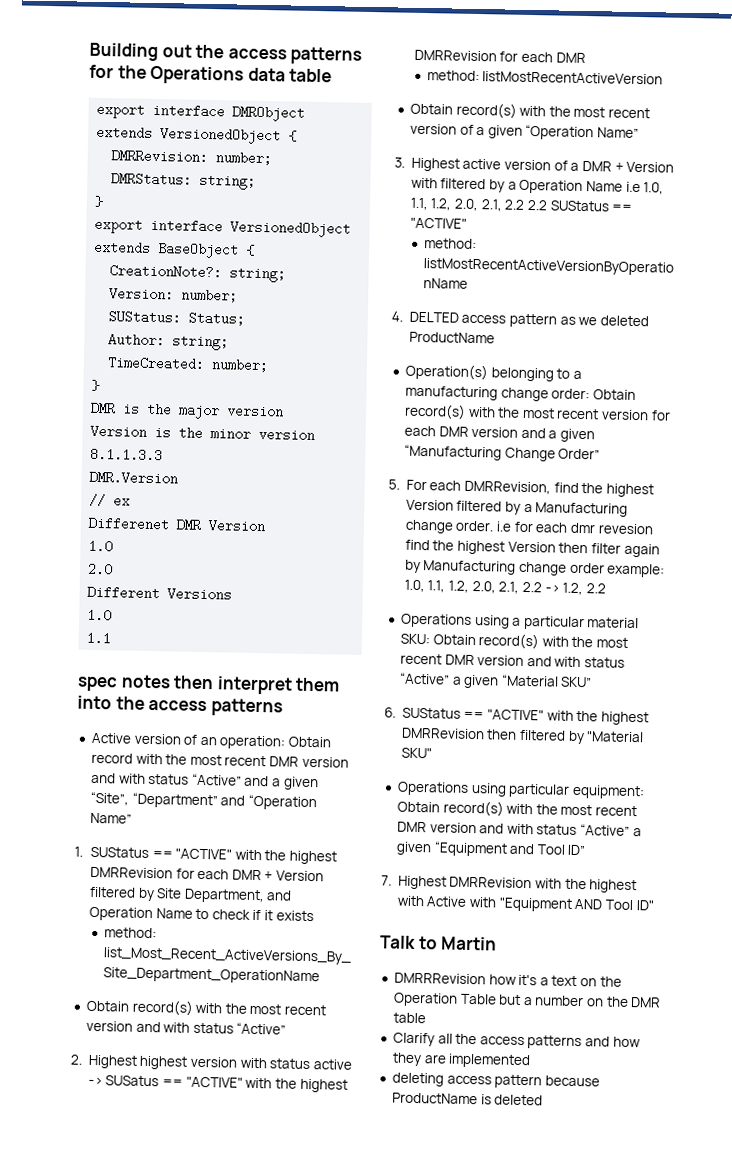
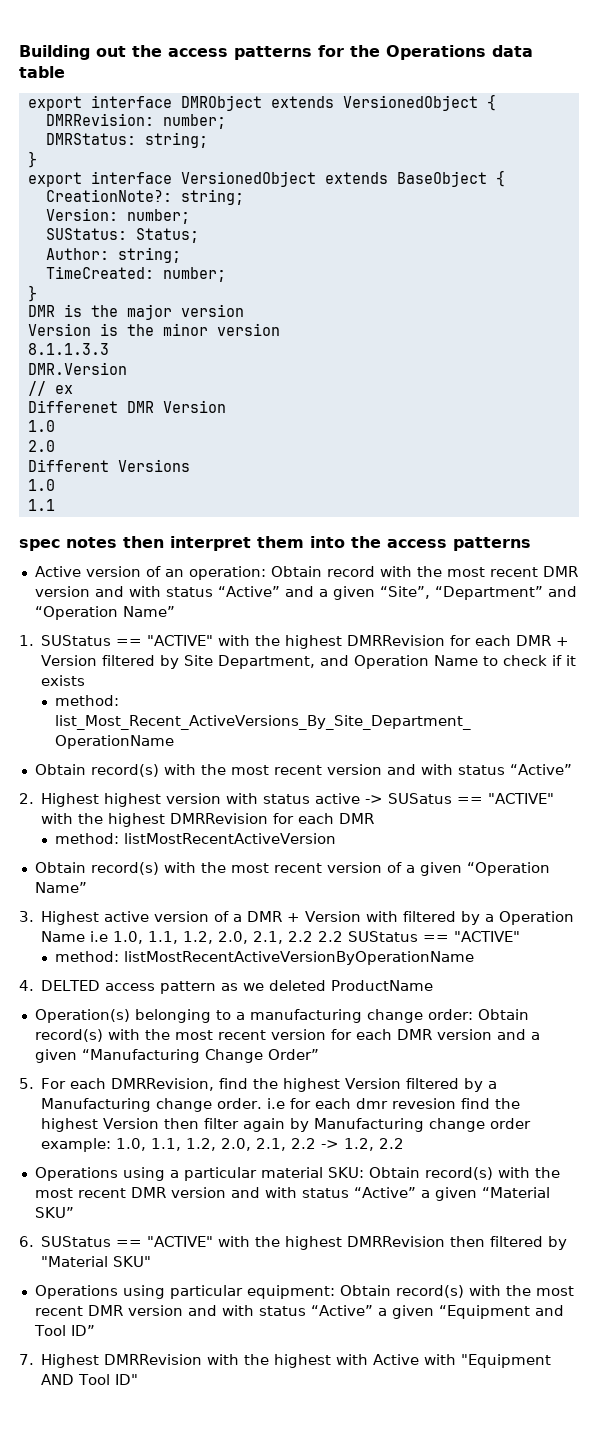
[380,935,498,951] [393,972,622,987] [392,992,662,1008] [392,1012,426,1024] [392,1032,641,1050] [391,1052,532,1069] [391,1072,600,1089] [391,1092,544,1106] // Talk to Martin // DMRRRevision how it's a text on the Operation Table but a number on the DMR table // Clarify all the access patterns and how they are implemented // deleting access pattern because ProductName is deleted -> (139, 1379) none

